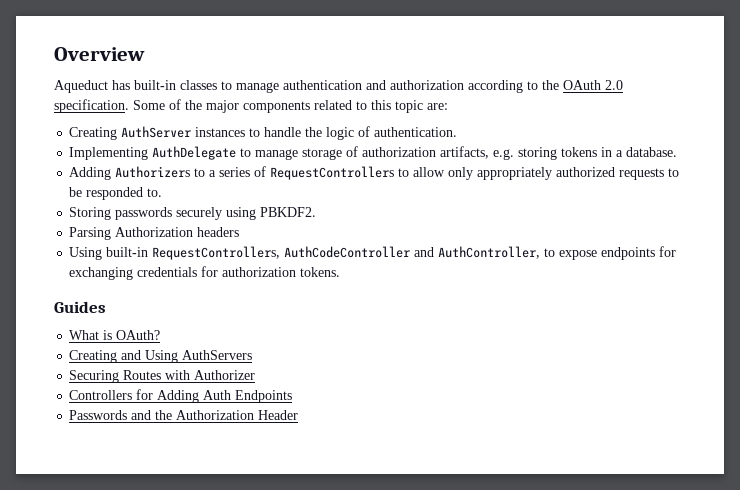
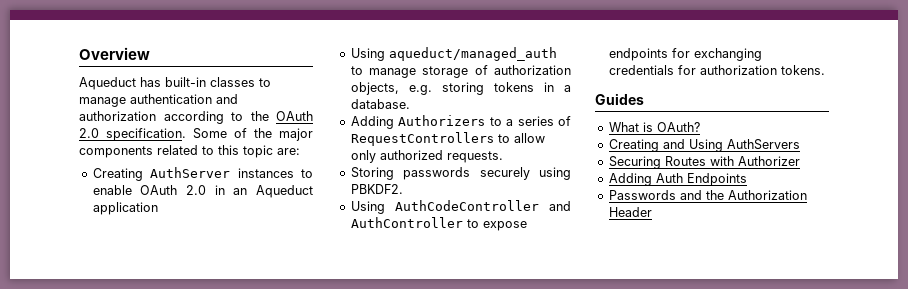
[264,126,458,140] [69,146,237,160] handle the logic of authentication. // Implementing AuthDelegate -> [92,185,313,198] [92,202,158,215] [350,47,557,61] enable OAuth 2.0 in an Aqueduct application // Using aqueduct/managed_auth
[440,146,490,159] artifacts, -> [350,82,399,95] objects,
[477,167,680,180] [69,187,163,200] appropriately authorized requests to be responded to. -> [379,150,503,163] authorized requests.
[69,227,240,240] [69,246,281,260] // Parsing Authorization headers // Using built-in RequestControllers, -> [350,201,385,214] // Using
[438,246,541,259] AuthController, -> [350,217,463,228] AuthController
[69,389,154,400] Controllers for -> (800, 161) none

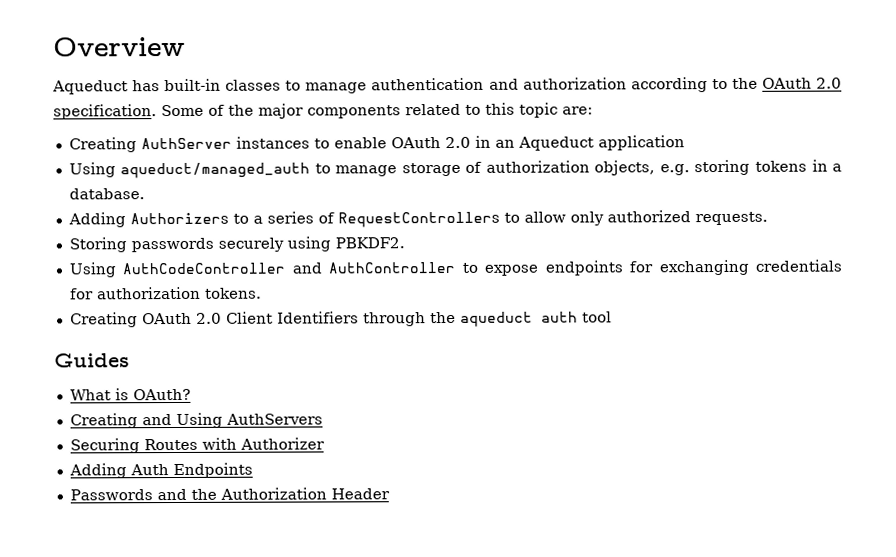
(825, 70) none -> [69,311,612,328] // Creating OAuth 2.0 Client Identifiers through the aqueduct auth tool

